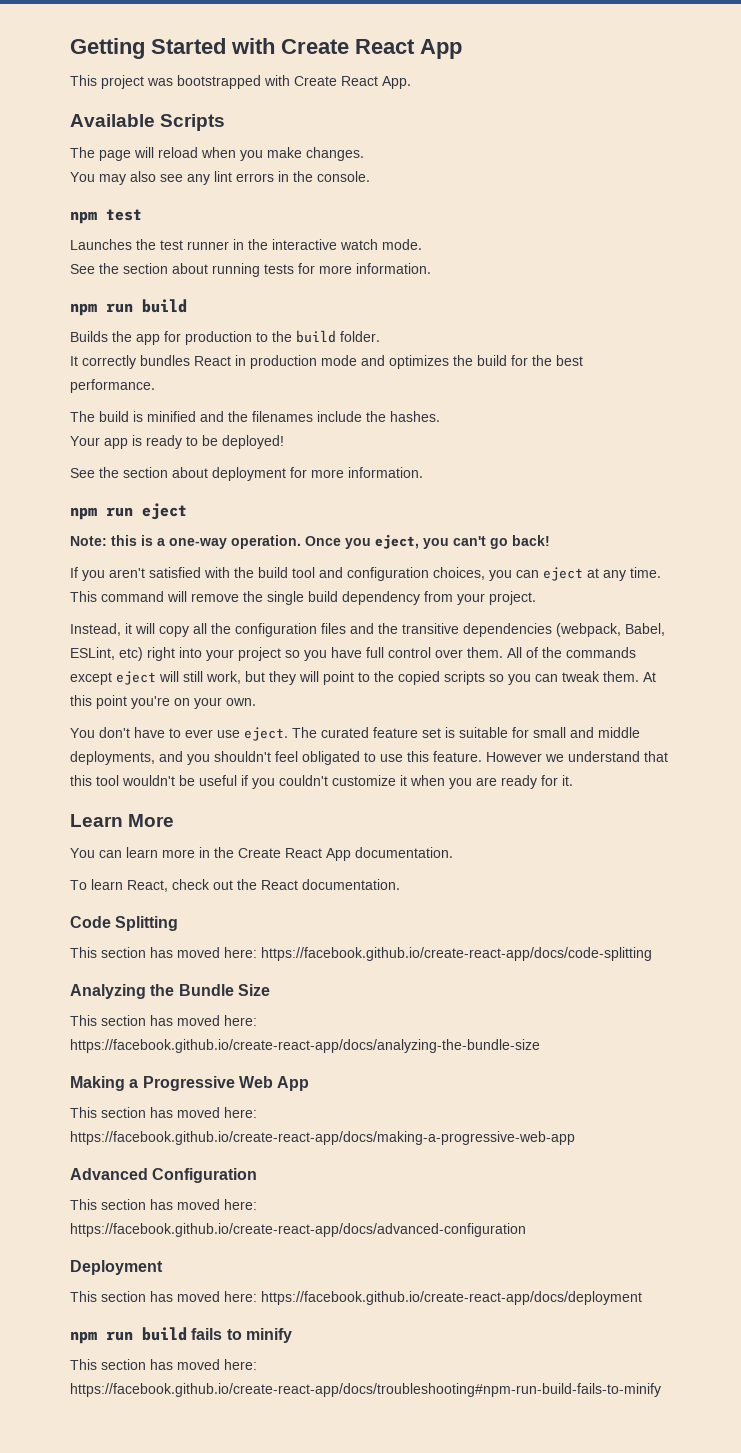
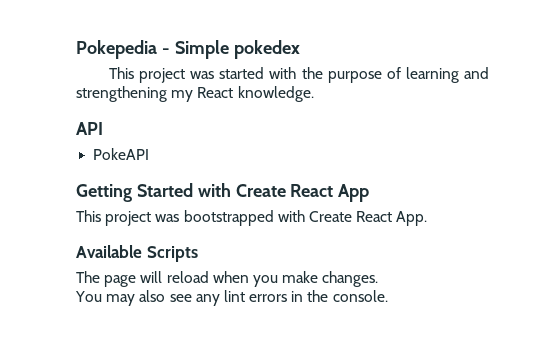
(70, 48) none -> [76,40,300,59] [108,67,489,83] [76,86,314,102] [76,122,103,135] [93,148,150,160] Pokepedia - Simple pokedex // This project was started with the purpose of learning and strengthening my React knowledge. // API // PokeAPI //
[70,209,142,224] [70,239,422,250] [70,263,431,277] [70,299,187,316] [70,330,380,345] [70,355,583,369] [70,379,155,393] [70,411,440,422] [70,435,284,449] [70,467,423,481] [70,503,187,520] [70,534,550,549] [70,567,661,581] [70,591,536,605] [70,623,665,637] [70,647,636,661] [70,671,656,685] [70,695,256,709] [70,727,640,741] [70,751,668,765] [70,775,573,789] [70,814,175,827] [70,847,453,861] [70,879,400,892] [70,916,179,931] [70,947,652,961] [70,984,270,999] [70,1015,257,1026] [70,1039,540,1053] [70,1076,310,1091] [70,1107,257,1118] [70,1131,575,1145] [70,1168,258,1183] [70,1199,257,1210] [70,1223,526,1237] [70,1260,163,1275] [70,1291,642,1305] [70,1327,292,1344] [70,1359,257,1370] [70,1383,661,1397] // npm test // Launches the test runner in the interactive watch mode. // See the section about running tests for more information. // npm run build // Builds the app for production to the build folder. // It correctly bundles React in production mode and optimizes the build for the best performance. // The build is minified and the filenames include the hashes. // Your app is ready to be deployed! // See the section about deployment for more information. // npm run eject // Note: this is a one-way operation. Once you eject, you can't go back! // If you aren't satisfied with the build tool and configuration choices, you can eject at any time. This command will remove the single build dependency from your project. // Instead, it will copy all the configuration files and the transitive dependencies (webpack, Babel, ESLint, etc) right into your project so you have full control over them. All of the commands except eject will still work, but they will point to the copied scripts so you can tweak them. At this point you're on your own. // You don't have to ever use eject. The curated feature set is suitable for small and middle deployments, and you shouldn't feel obligated to use this feature. However we understand that this tool wouldn't be useful if you couldn't customize it when you are ready for it. // Learn More // You can learn more in the Create React App documentation. // To learn React, check out the React documentation. // Code Splitting // This section has moved here: https://facebook.github.io/create-react-app/docs/code-splitting // Analyzing the Bundle Size // This section has moved here: https://facebook.github.io/create-react-app/docs/analyzing-the-bundle-size // Making a Progressive Web App // This section has moved here: https://facebook.github.io/create-react-app/docs/making-a-progressive-web-app // Advanced Configuration // This section has moved here: https://facebook.github.io/create-react-app/docs/advanced-configuration // Deployment // This section has moved here: https://facebook.github.io/create-react-app/docs/deployment // npm run build fails to minify // This section has moved here: https://facebook.github.io/create-react-app/docs/troubleshooting#npm-run-build-fails-to-minify -> (388, 296) none

